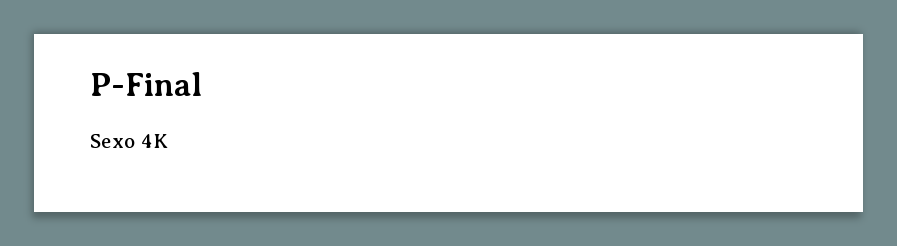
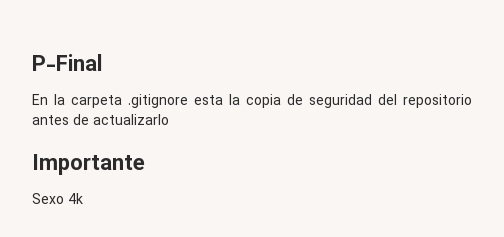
(202, 84) none -> [32,94,472,108] [32,114,169,125] [32,154,145,175] // En la carpeta .gitignore esta la copia de seguridad del repositorio antes de actualizarlo // Importante
[140,134,168,148] 4K -> [68,193,83,204] 4k

